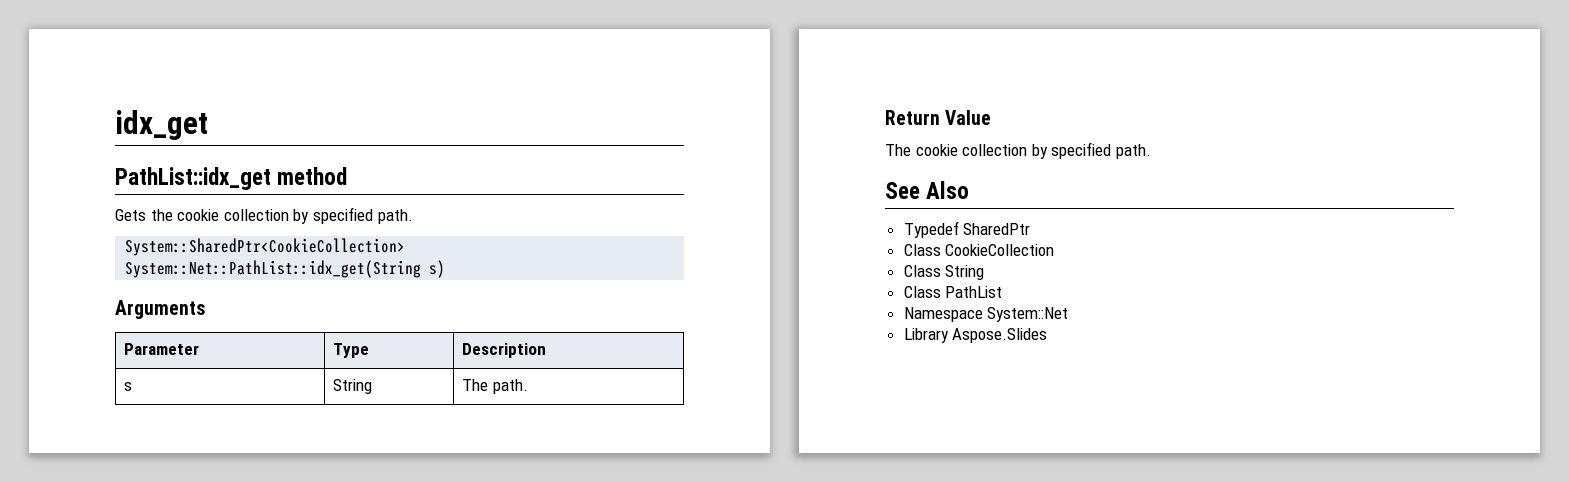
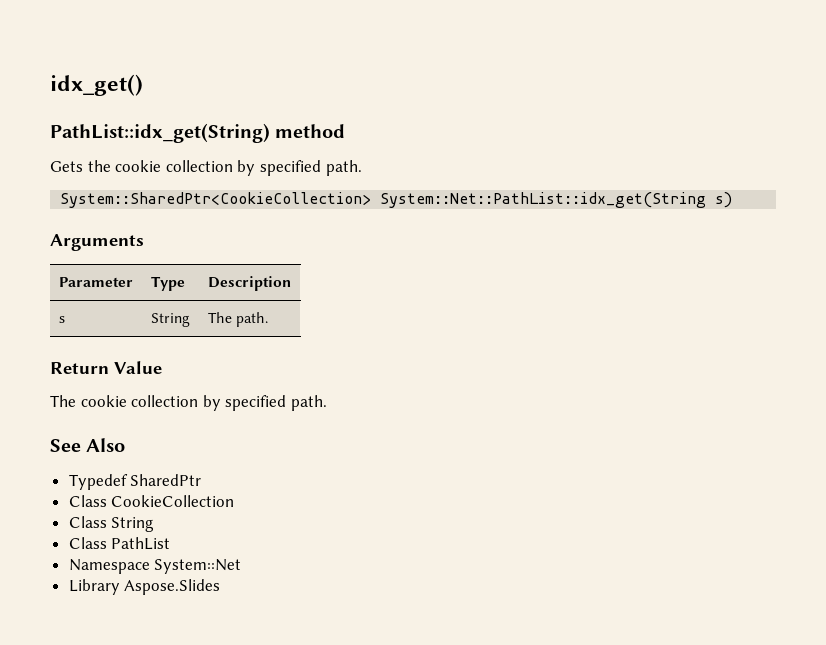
[115,110,208,140] [115,167,271,190] idx_get // PathList::idx_get -> [50,74,143,96] [50,123,270,143] idx_get() // PathList::idx_get(String)

